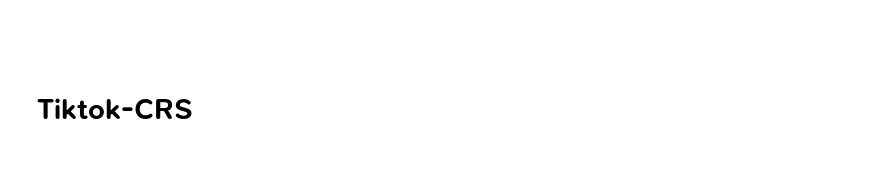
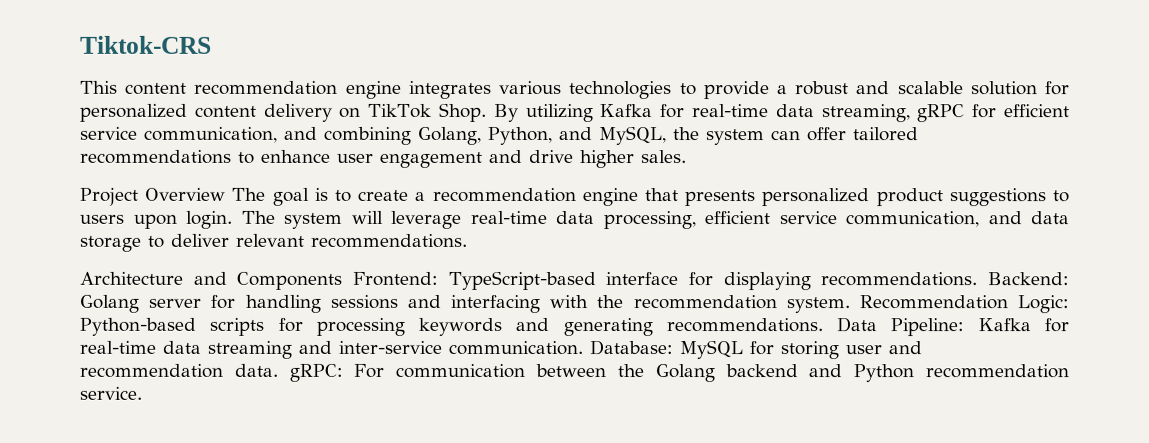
(192, 109) none -> [80,80,1070,100] [80,102,1071,123] [80,126,919,146] [80,149,687,169] [80,187,1071,207] [79,210,1070,230] [79,233,467,252] [79,270,1070,291] [79,294,1069,314] [79,317,1069,337] [79,340,922,360] [79,363,1070,383] [79,386,142,400] // This content recommendation engine integrates various technologies to provide a robust and scalable solution for personalized content delivery on TikTok Shop. By utilizing Kafka for real-time data streaming, gRPC for efficient service communication, and combining Golang, Python, and MySQL, the system can offer tailored recommendations to enhance user engagement and drive higher sales. // Project Overview The goal is to create a recommendation engine that presents personalized product suggestions to users upon login. The system will leverage real-time data processing, efficient service communication, and data storage to deliver relevant recommendations. // Architecture and Components Frontend: TypeScript-based interface for displaying recommendations. Backend: Golang server for handling sessions and interfacing with the recommendation system. Recommendation Logic: Python-based scripts for processing keywords and generating recommendations. Data Pipeline: Kafka for real-time data streaming and inter-service communication. Database: MySQL for storing user and recommendation data. gRPC: For communication between the Golang backend and Python recommendation service.

